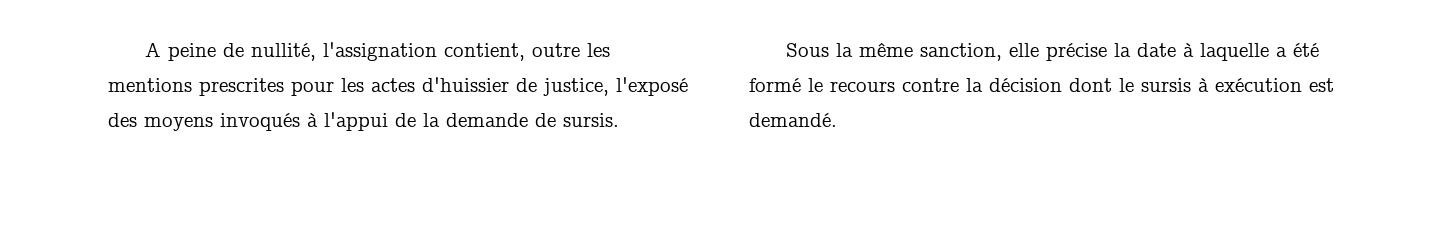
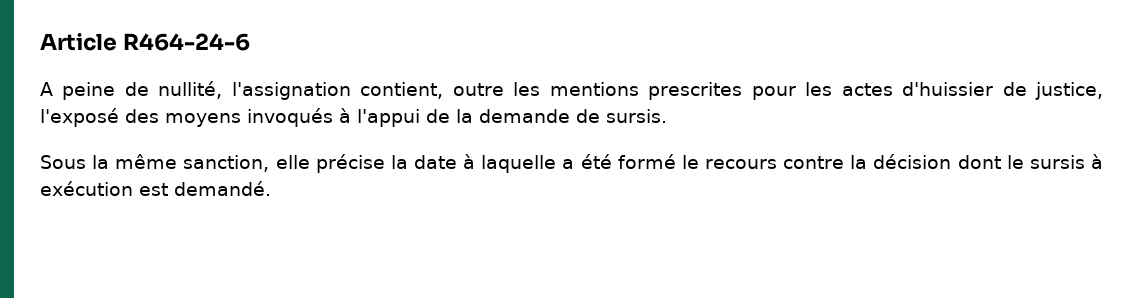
(144, 49) none -> [40,33,250,51] Article R464-24-6 //

